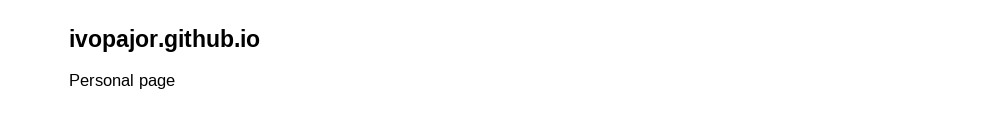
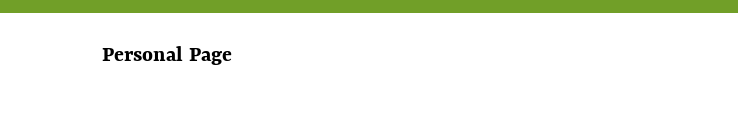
[69,29,260,52] [69,74,175,89] ivopajor.github.io // Personal page -> [102,46,233,65] Personal Page

